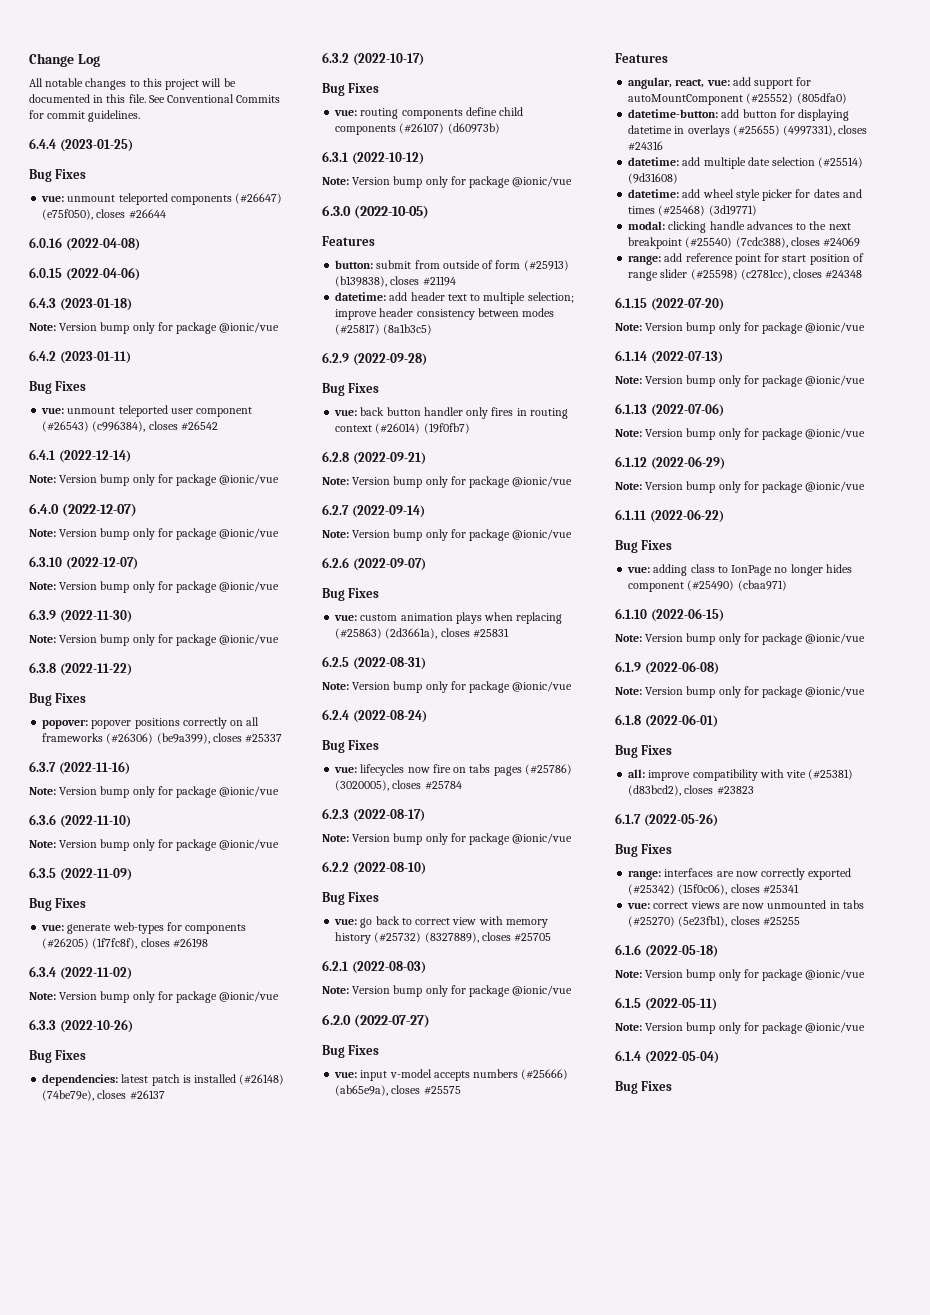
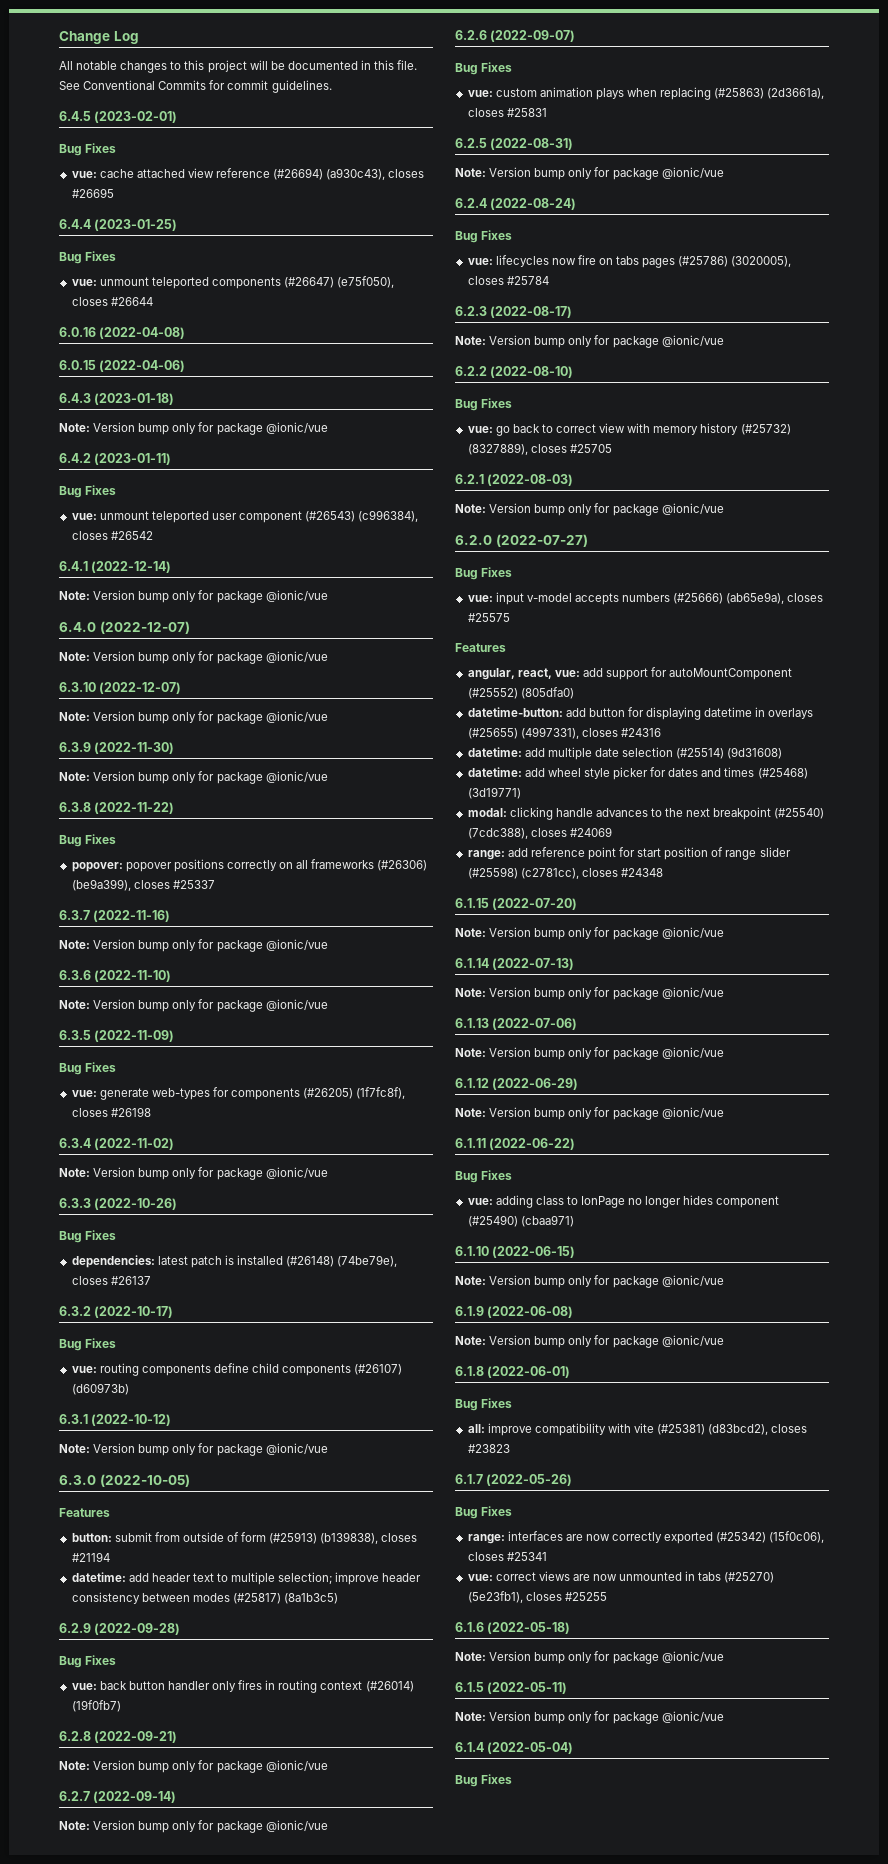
(141, 116) none -> [59,111,178,123] [59,143,117,156] [71,168,425,180] [71,188,114,198] // 6.4.5 (2023-02-01) // Bug Fixes // vue: cache attached view reference (#26694) (a930c43), closes #26695

